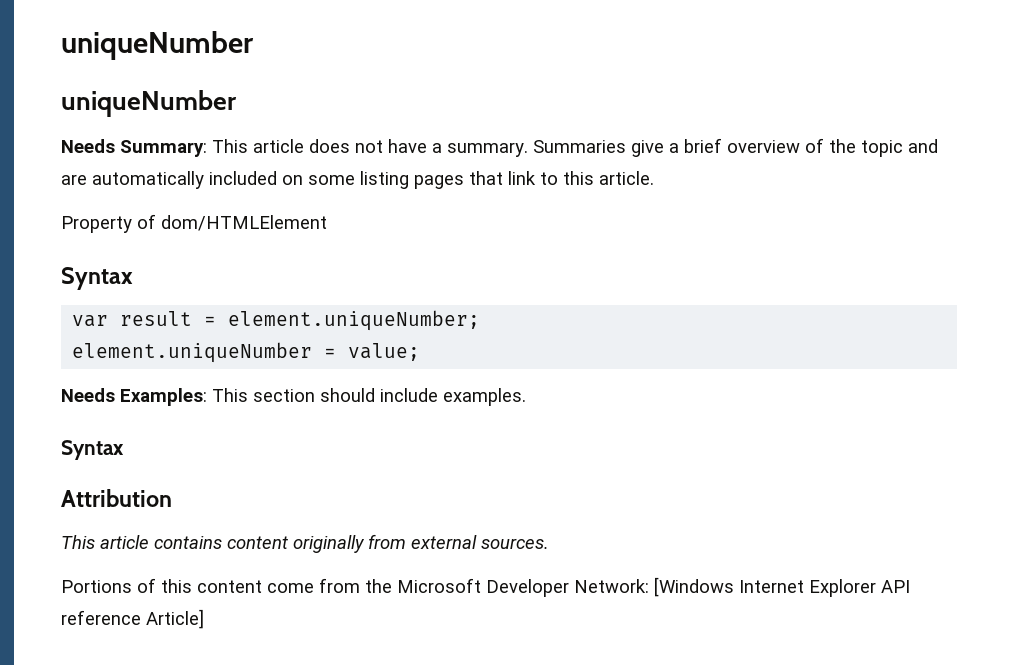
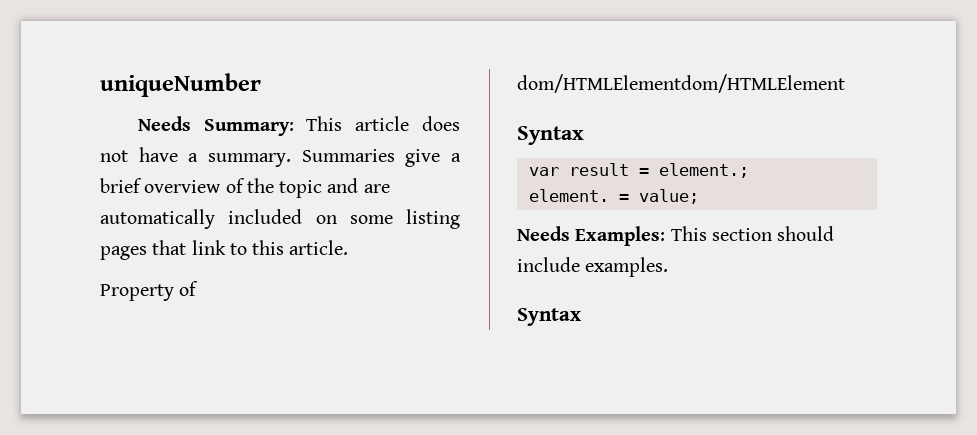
[61,31,254,60] [61,90,237,117] uniqueNumber // uniqueNumber -> [100,73,261,97] uniqueNumber
[161,215,327,231] dom/HTMLElement -> [517,74,845,93] dom/HTMLElementdom/HTMLElement
[228,310,481,331] [72,342,313,363] element.uniqueNumber; // element.uniqueNumber -> [658,163,749,178] [528,189,609,202] element.; // element.
[61,489,172,507] [61,534,549,553] [61,577,910,597] [61,609,204,629] // Attribution // This article contains content originally from external sources. // Portions of this content come from the Microsoft Developer Network: [Windows Internet Explorer API reference Article] -> (581, 317) none

